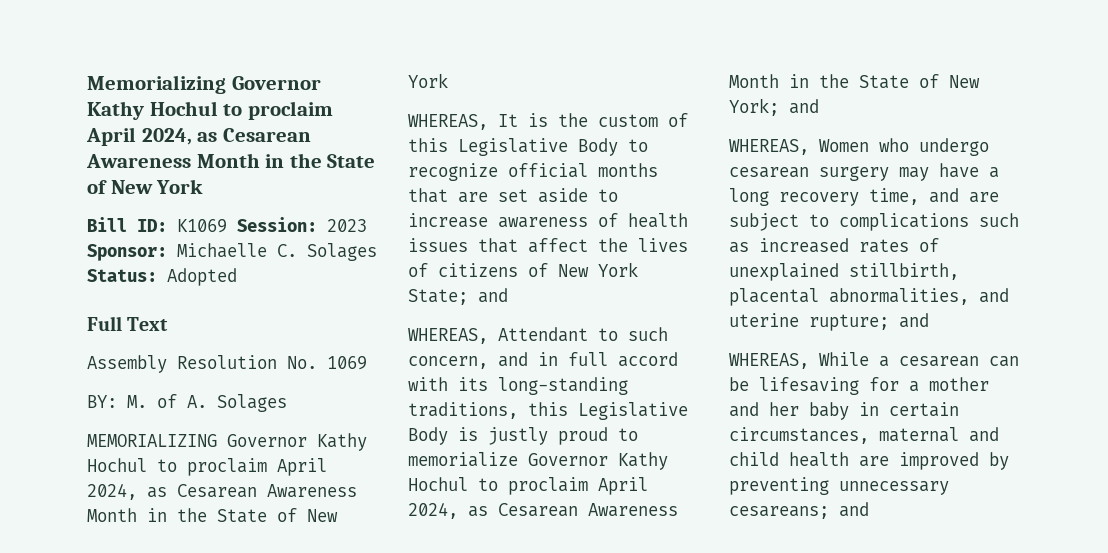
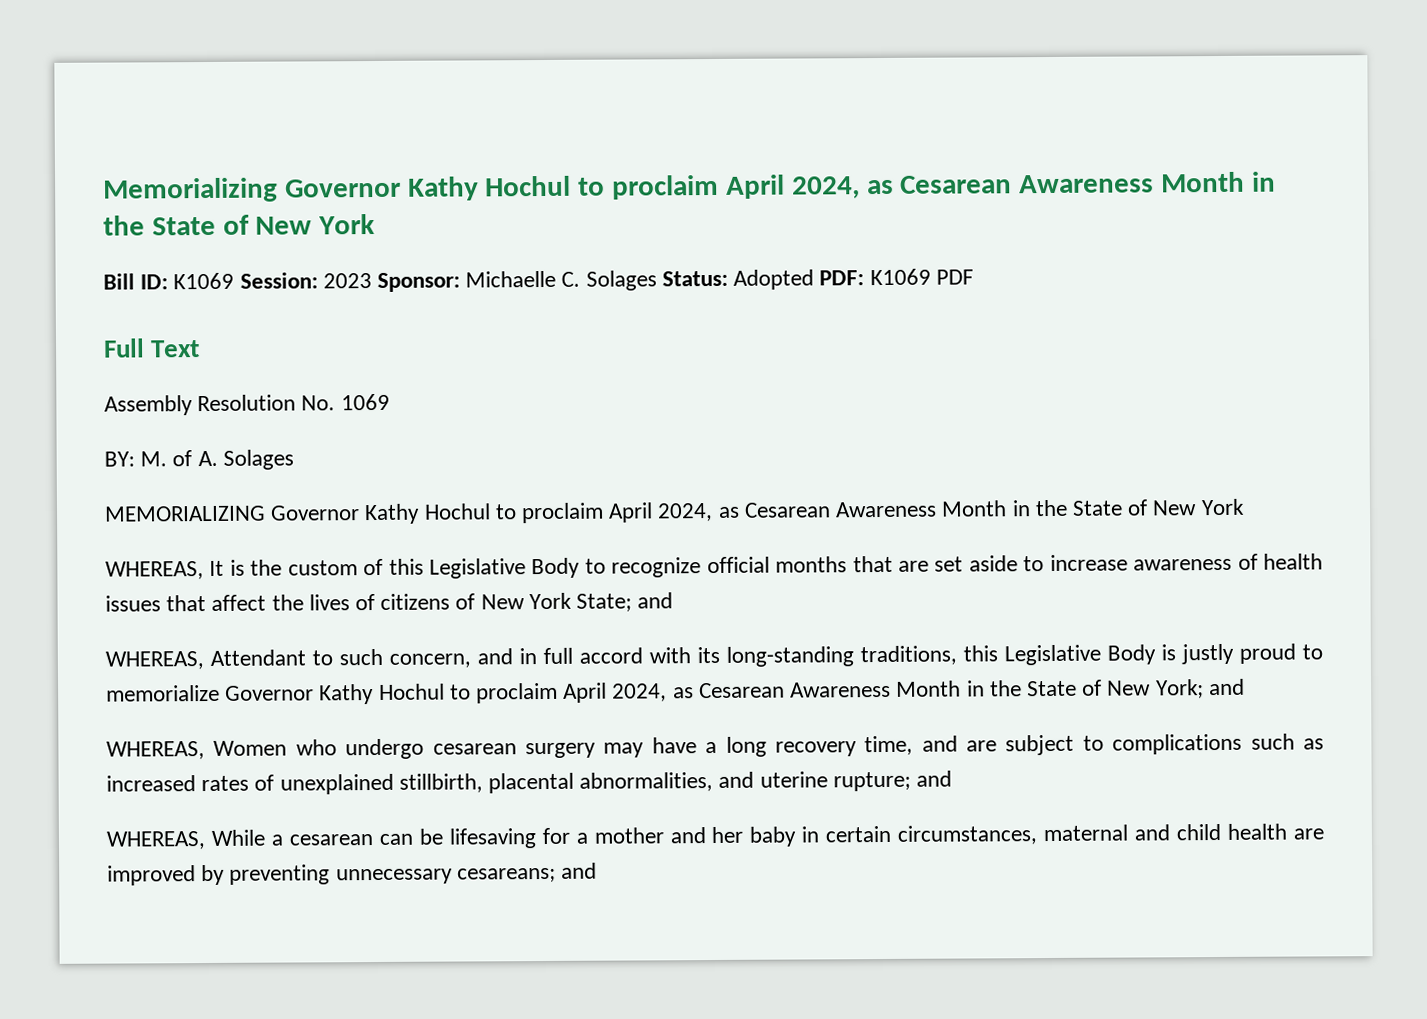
(237, 277) none -> [819,268,974,286] PDF: K1069 PDF

